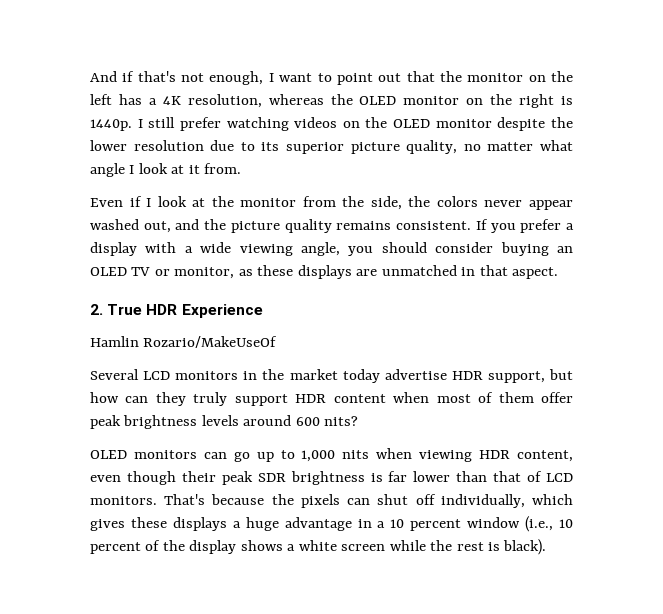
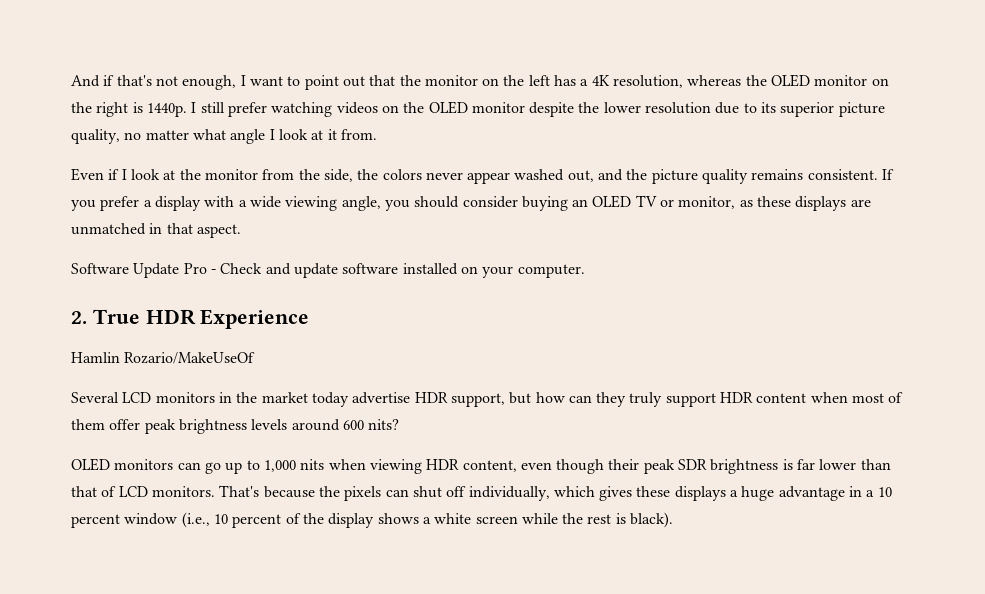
(559, 273) none -> [71,263,585,278] // Software Update Pro - Check and update software installed on your computer.

